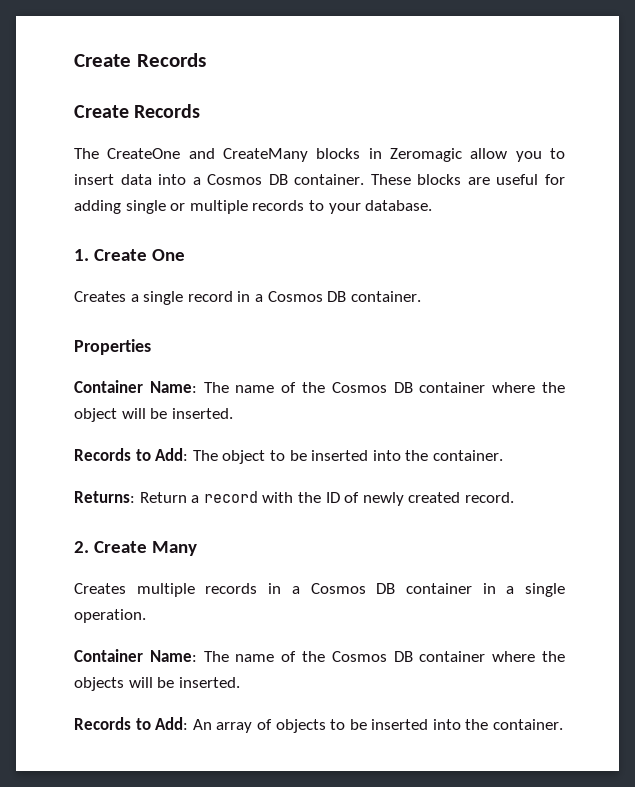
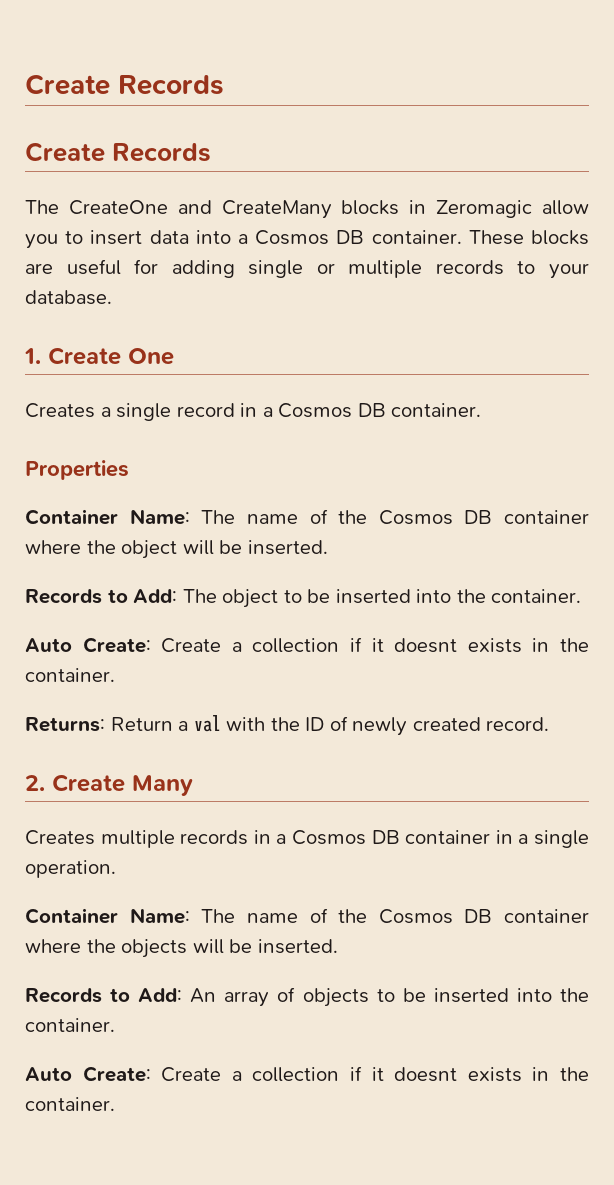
(503, 455) none -> [25,637,590,653] [25,668,115,682] // Auto Create: Create a collection if it doesnt exists in the container.
[203,491,258,503] record -> [193,715,221,732] val
(564, 724) none -> [25,1066,590,1082] [25,1097,115,1111] // Auto Create: Create a collection if it doesnt exists in the container.

